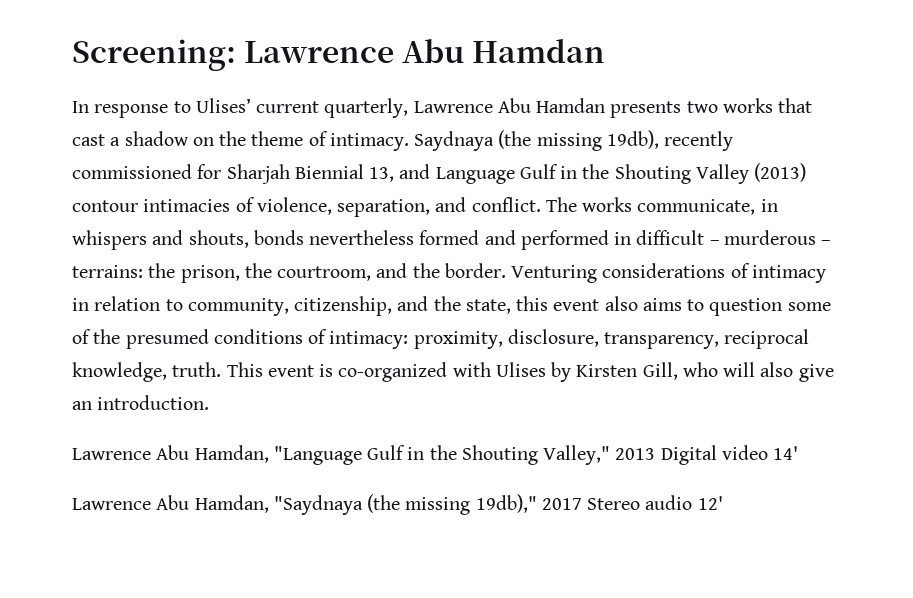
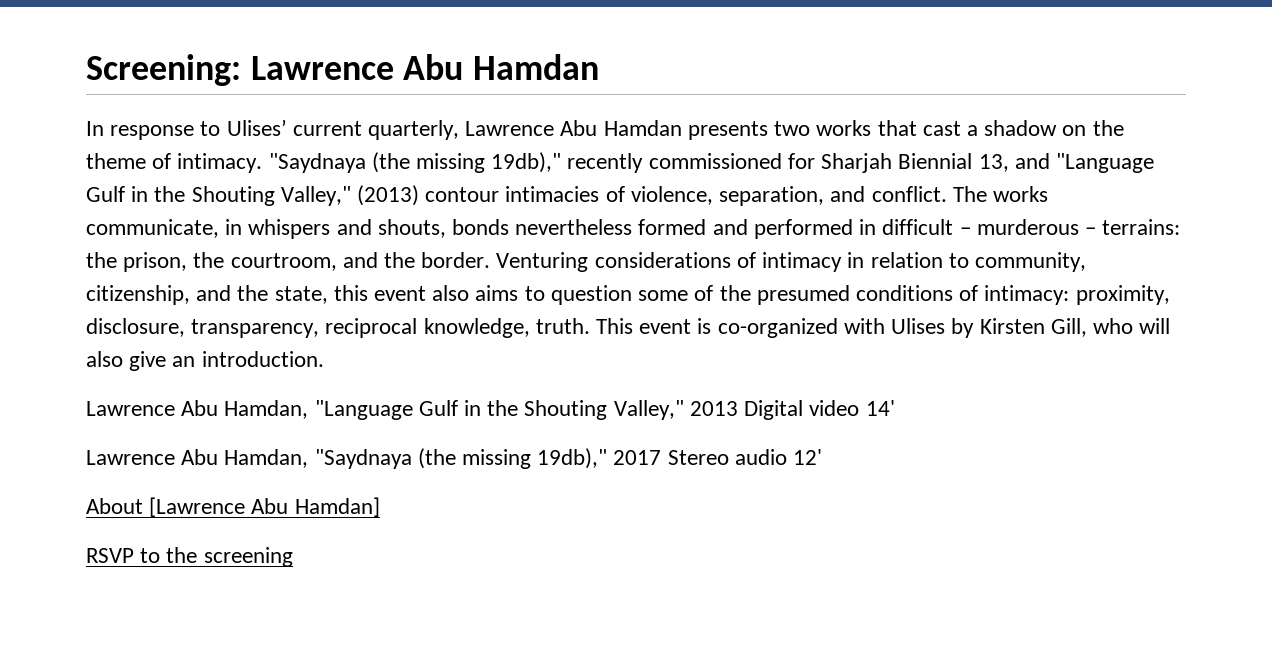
[414,130,659,151] Saydnaya (the missing 19db), -> [268,152,562,173] "Saydnaya (the missing 19db),"
[435,164,749,184] Language Gulf in the Shouting Valley -> [1055,153,1154,173] [86,186,351,206] "Language Gulf in the Shouting Valley,"
(723, 503) none -> [86,497,380,517] [86,547,293,567] // About [Lawrence Abu Hamdan] // RSVP to the screening

